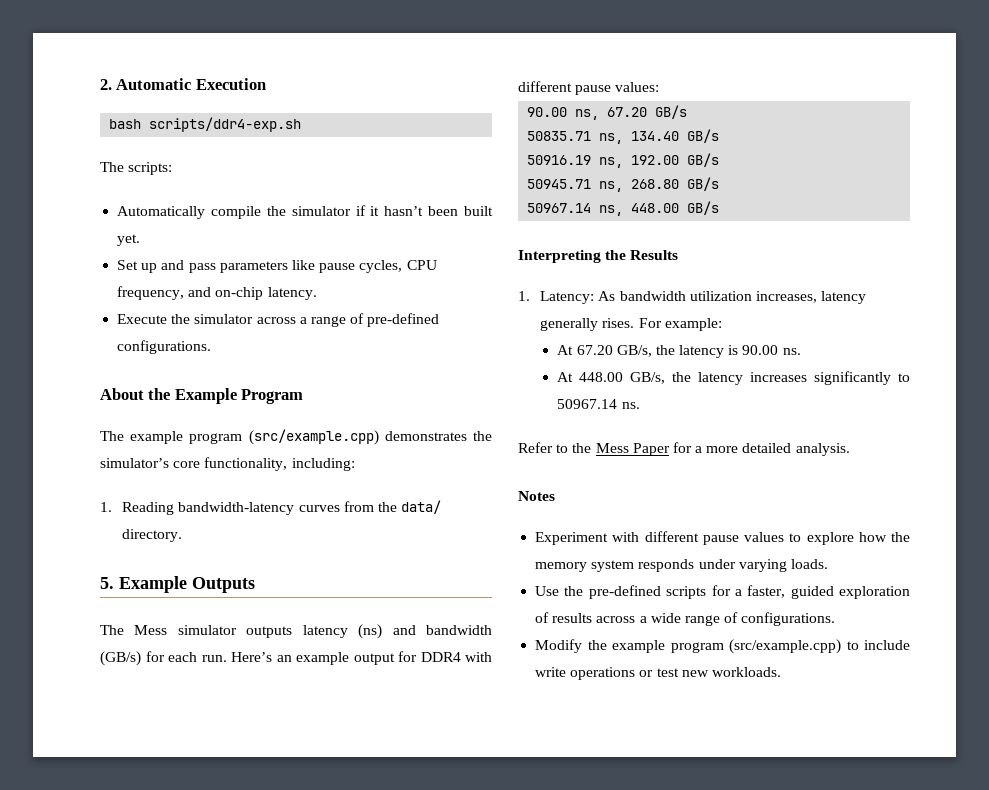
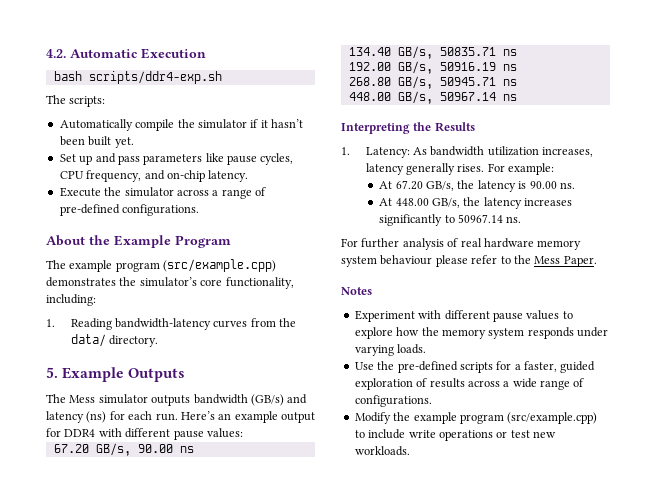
[100,79,112,90] 2. -> [46,49,66,58] 4.2.
[302,624,492,639] [100,651,141,666] latency (ns) and bandwidth (GB/s) -> [193,394,308,406] [46,411,107,423] bandwidth (GB/s) and latency (ns)
[527,105,688,120] [527,129,720,144] [527,153,720,168] [527,177,720,192] [527,201,720,216] 90.00 ns, 67.20 GB/s // 50835.71 ns, 134.40 GB/s // 50916.19 ns, 192.00 GB/s // 50945.71 ns, 268.80 GB/s // 50967.14 ns, 448.00 GB/s -> [53,443,194,456] [348,46,517,59] [348,61,517,74] [348,76,517,89] [348,91,517,104] 67.20 GB/s, 90.00 ns // 134.40 GB/s, 50835.71 ns // 192.00 GB/s, 50916.19 ns // 268.80 GB/s, 50945.71 ns // 448.00 GB/s, 50967.14 ns
[518,442,850,456] Refer to the Mess Paper for a more detailed analysis. -> [341,238,582,250] [341,255,597,267] For further analysis of real hardware memory system behaviour please refer to the Mess Paper.

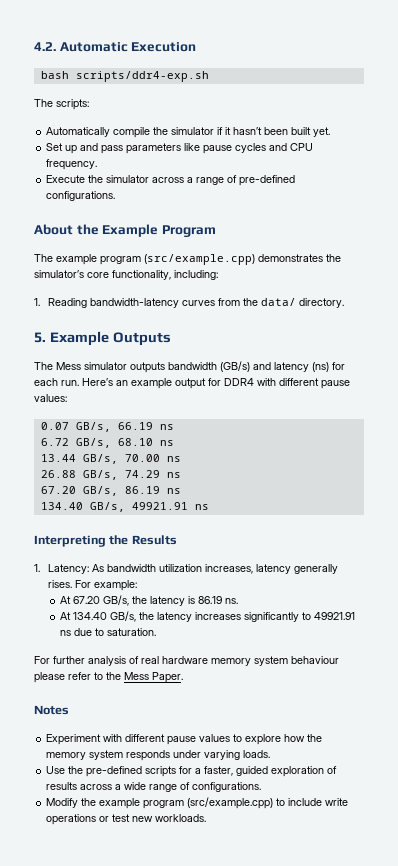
[260,153,294,165] [59,170,249,182] cycles, CPU frequency, and on-chip latency. -> [235,143,314,153] [46,159,98,170] cycles and CPU frequency.
[53,443,173,456] // 67.20 GB/s, 90.00 -> [40,422,174,432] [40,438,174,448] [40,454,181,464] [40,470,181,480] [40,486,160,496] // 0.07 GB/s, 66.19 ns // 6.72 GB/s, 68.10 ns // 13.44 GB/s, 70.00 ns // 26.88 GB/s, 74.29 ns // 67.20 GB/s, 86.19
[439,47,517,56] [348,61,517,74] [348,76,517,89] [348,91,496,104] 50835.71 ns // 192.00 GB/s, 50916.19 ns // 268.80 GB/s, 50945.71 ns // 448.00 GB/s, 50967.14 -> [131,502,188,510] 49921.91
[529,181,557,189] 90.00 -> [198,596,223,604] 86.19
[395,198,429,206] 448.00 -> [73,612,108,620] 134.40
[458,214,522,223] 50967.14 ns. -> [314,612,356,620] [60,628,157,636] 49921.91 ns due to saturation.

